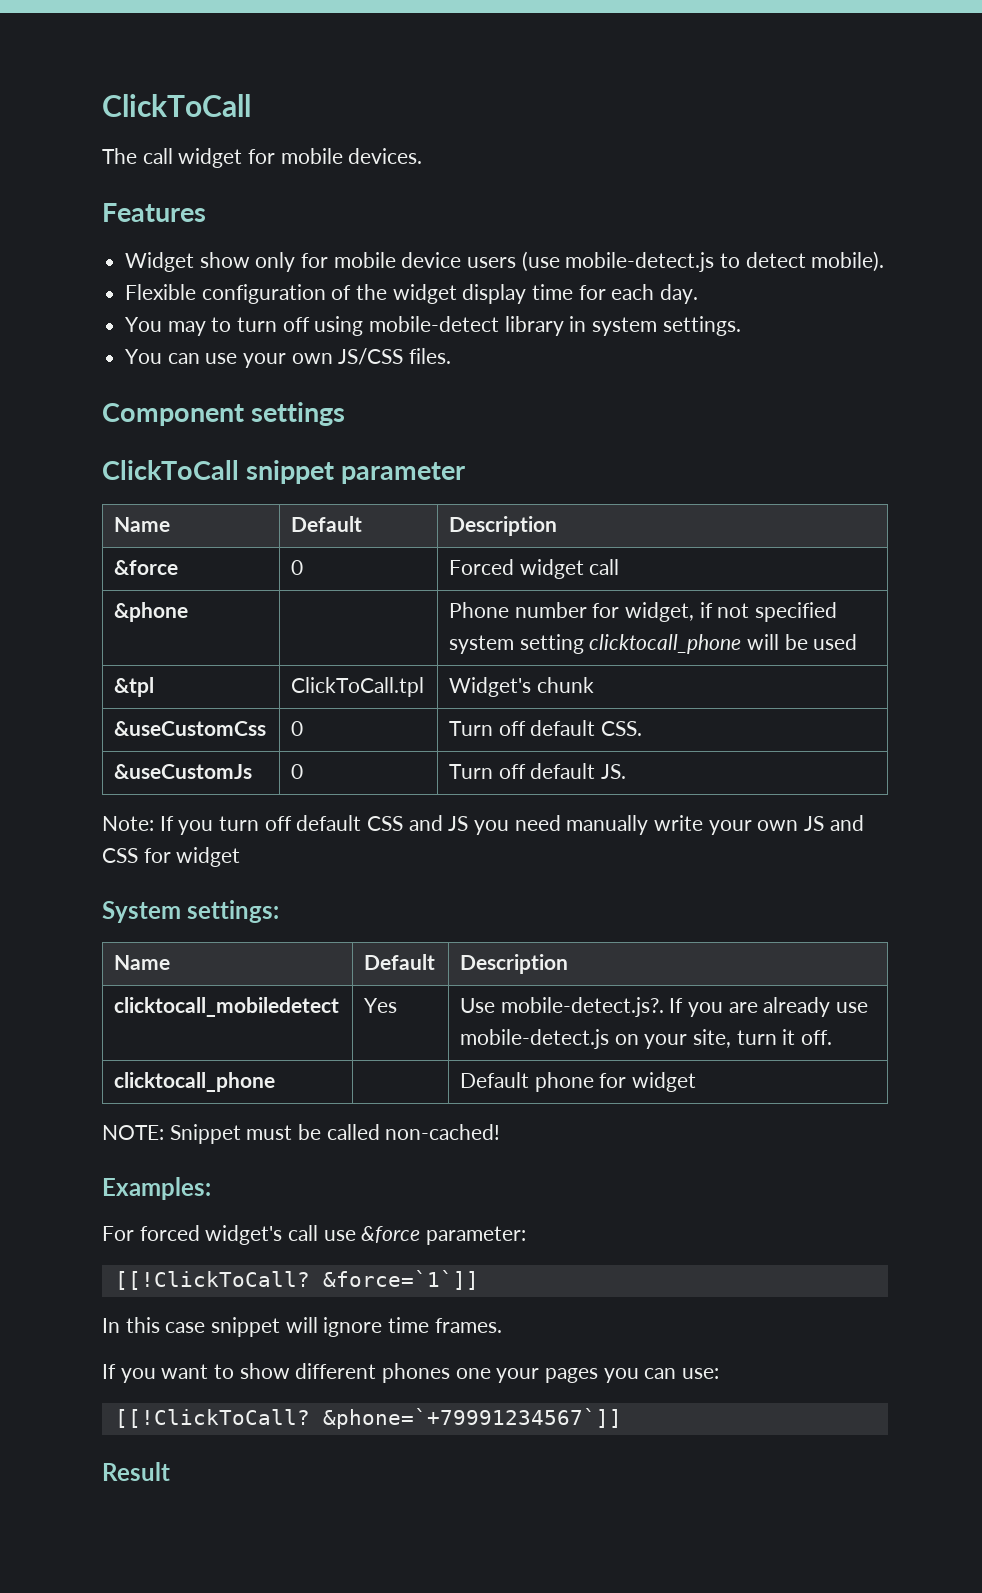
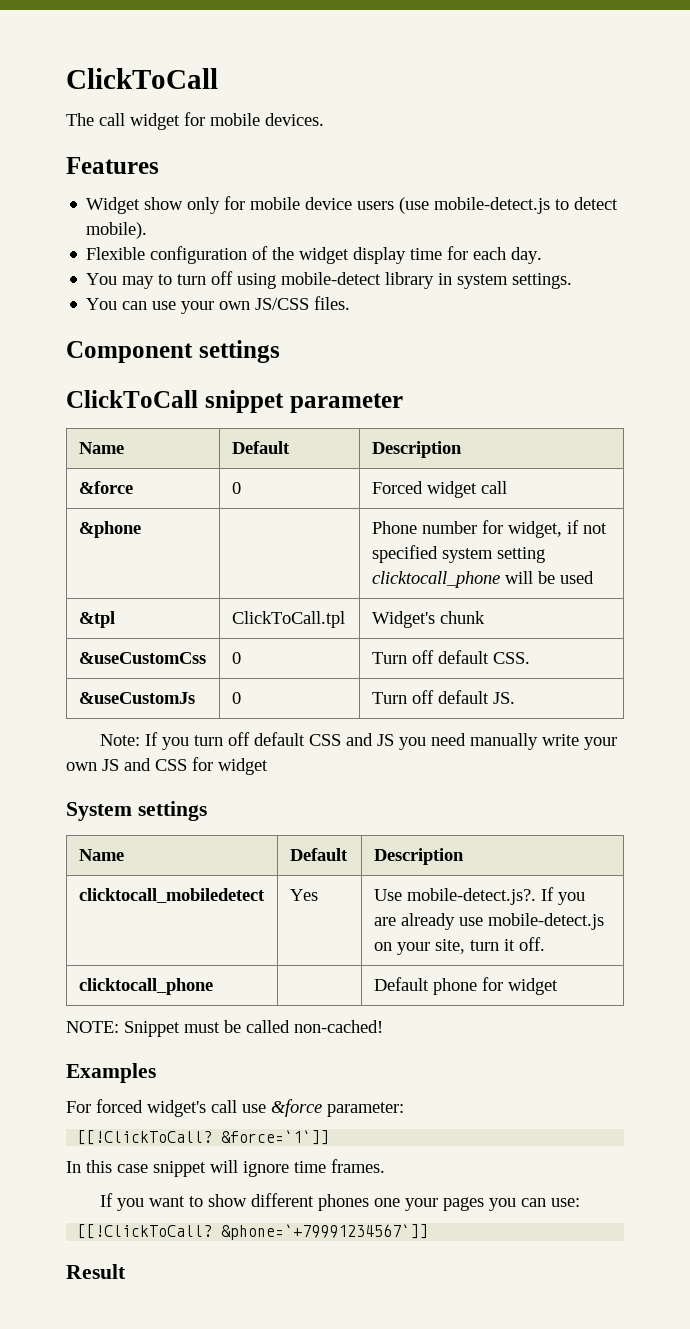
[187,900,280,923] settings: -> [137,801,207,821] settings
[102,1177,211,1200] Examples: -> [66,1063,156,1083] Examples

